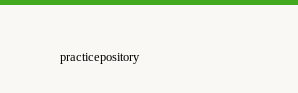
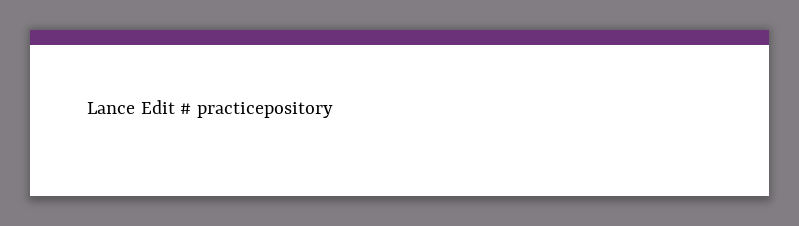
(60, 58) none -> [87,100,192,114] Lance Edit #

